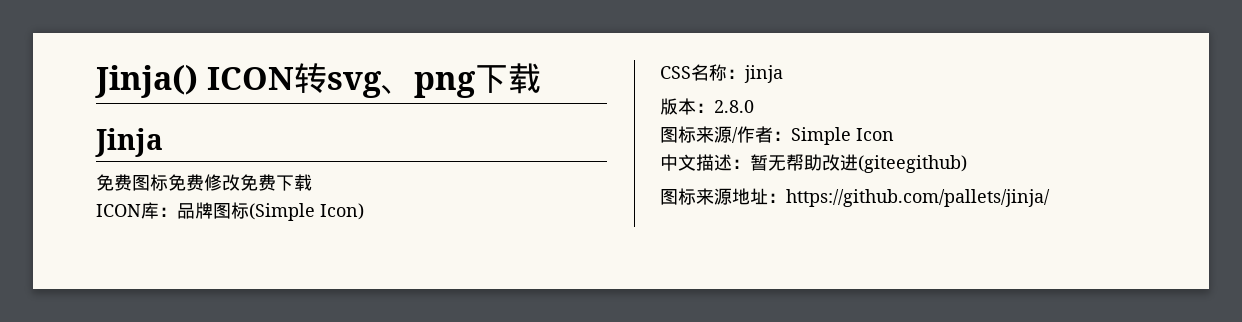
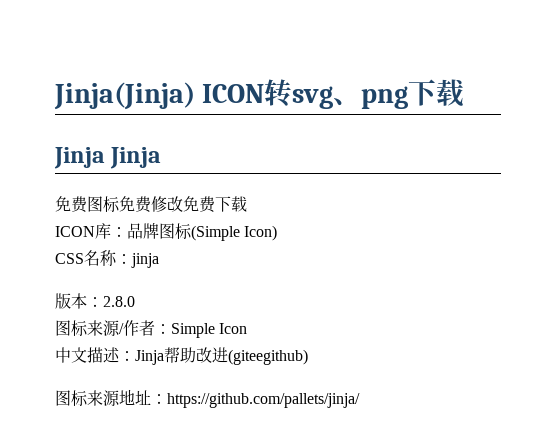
[95,64,198,98] Jinja() -> [54,82,195,110] Jinja(Jinja)
(163, 142) none -> [110,147,162,169] Jinja
[750,154,786,171] 暂无 -> [135,350,164,365] Jinja

